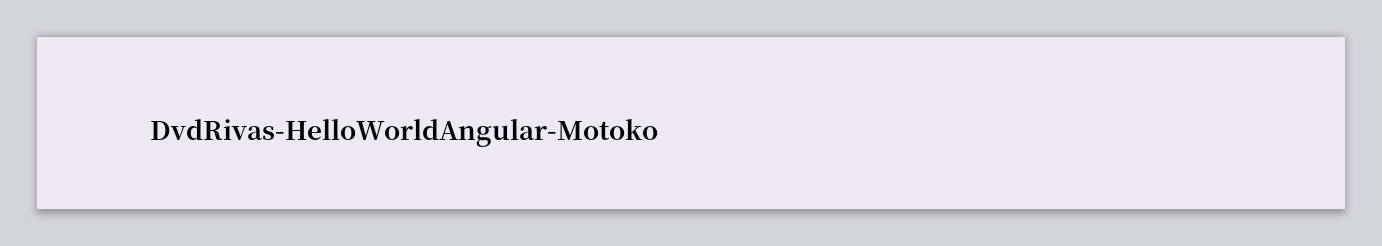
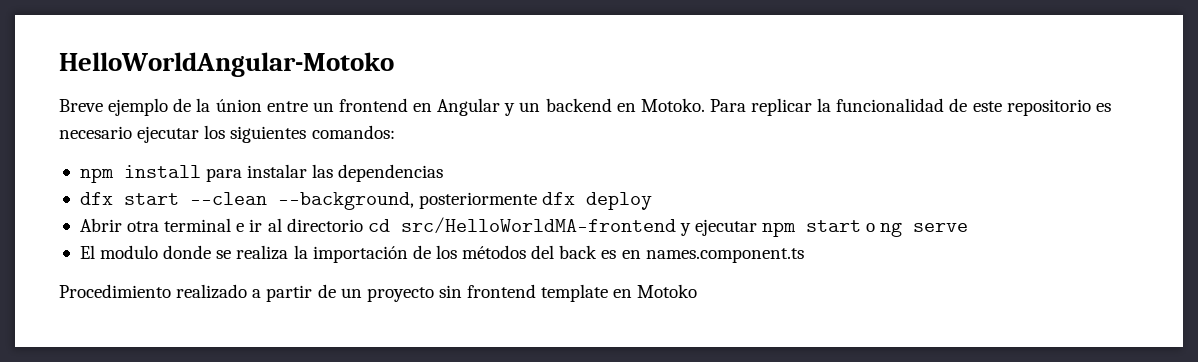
[150,119,658,147] DvdRivas-HelloWorldAngular-Motoko -> [59,52,394,77] [59,98,1111,116] [59,125,395,143] [79,164,444,183] [79,192,653,210] [79,217,969,237] [79,245,804,263] [59,284,698,302] HelloWorldAngular-Motoko // Breve ejemplo de la únion entre un frontend en Angular y un backend en Motoko. Para replicar la funcionalidad de este repositorio es necesario ejecutar los siguientes comandos: // npm install para instalar las dependencias // dfx start --clean --background, posteriormente dfx deploy // Abrir otra terminal e ir al directorio cd src/HelloWorldMA-frontend y ejecutar npm start o ng serve // El modulo donde se realiza la importación de los métodos del back es en names.component.ts // Procedimiento realizado a partir de un proyecto sin frontend template en Motoko

